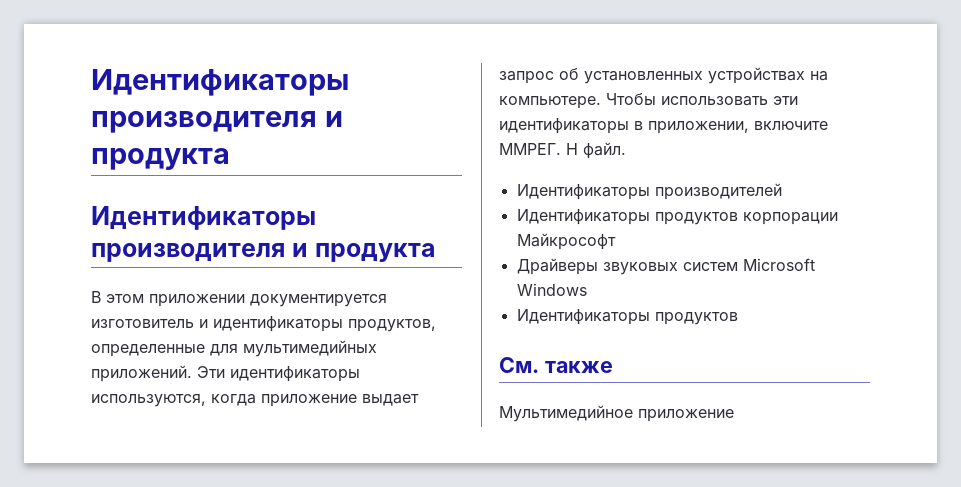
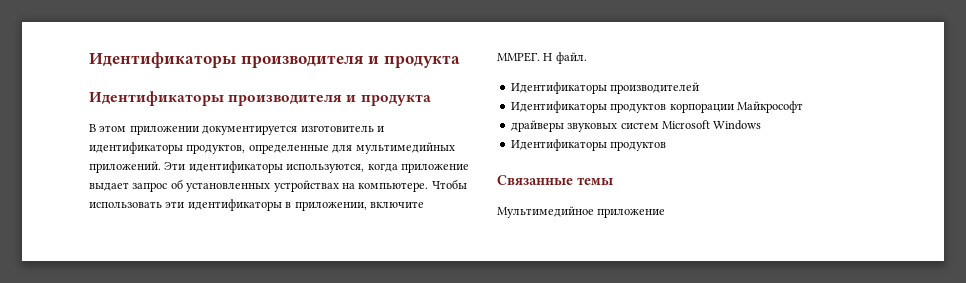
[516,258,598,275] Драйверы -> [510,120,564,132] драйверы
[499,357,613,373] См. также -> [497,175,613,185] Связанные темы

